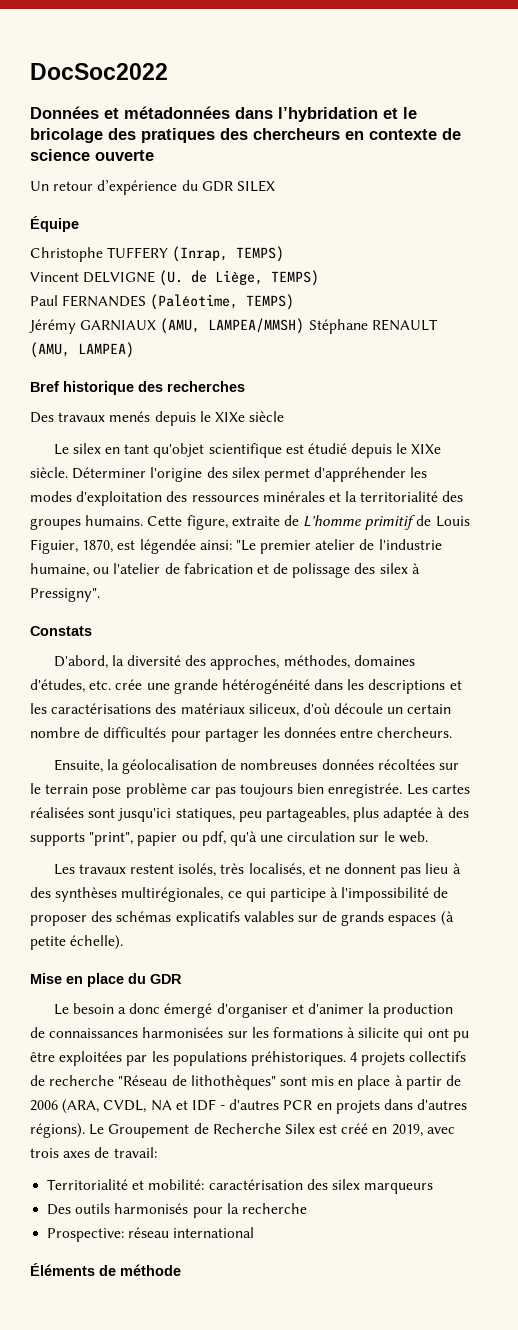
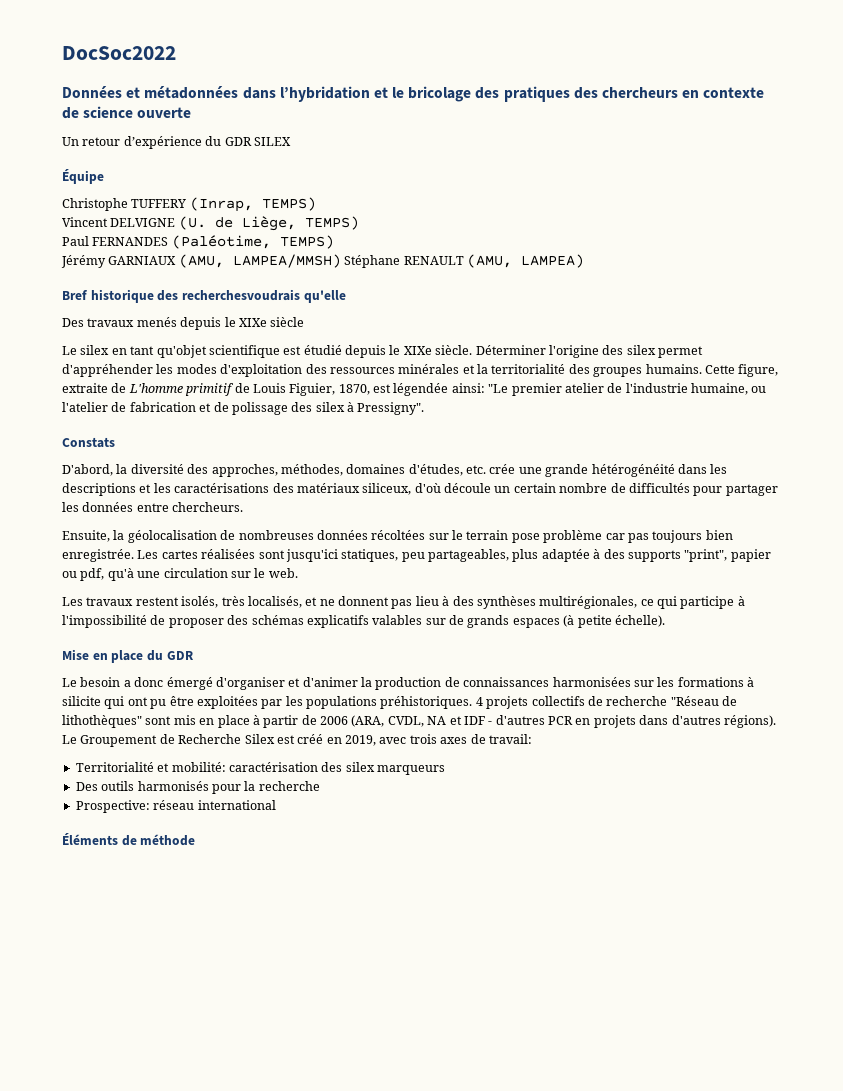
[167,381,245,392] recherches -> [181,289,346,303] recherchesvoudrais qu'elle

